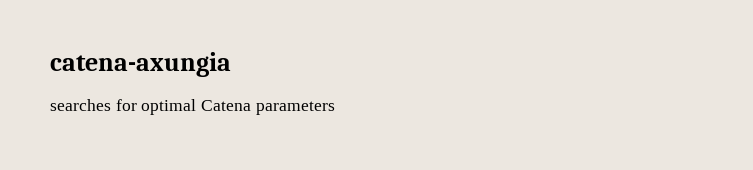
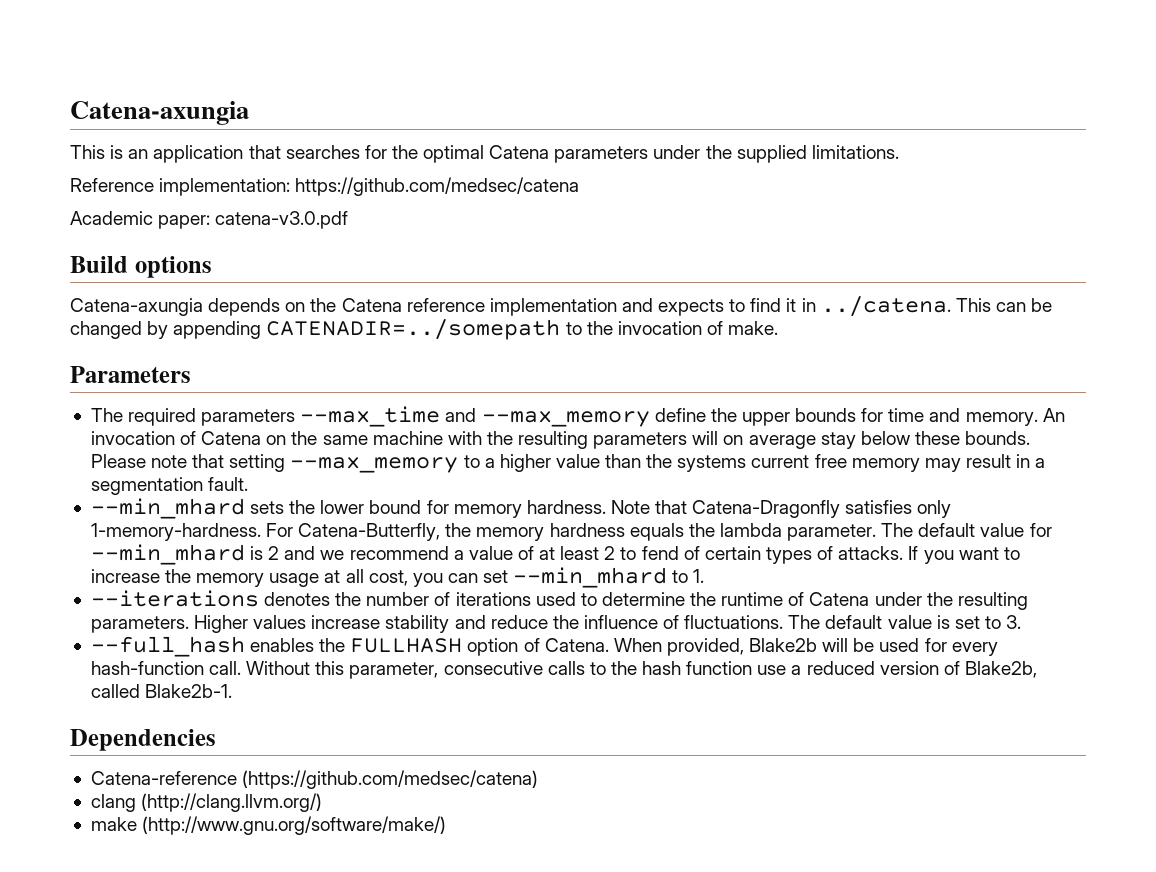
[50,52,231,77] catena-axungia // -> [70,101,249,125] [70,145,281,163] Catena-axungia // This is an application that
(137, 105) none -> [391,145,418,159] the
(335, 108) none -> [653,145,899,163] [70,177,580,196] [70,211,349,229] [70,256,212,278] [70,296,1053,317] [70,319,779,340] [70,366,191,383] [90,406,1065,427] [90,431,1031,449] [90,454,1046,473] [90,477,249,495] [90,498,952,519] [90,523,1052,541] [90,544,1020,565] [90,567,705,588] [90,590,1028,610] [90,615,1022,633] [90,636,998,657] [90,661,1037,679] [90,684,233,698] [70,729,216,751] [90,770,539,789] [90,793,323,812] [90,816,447,835] under the supplied limitations. // Reference implementation: https://github.com/medsec/catena // Academic paper: catena-v3.0.pdf // Build options // Catena-axungia depends on the Catena reference implementation and expects to find it in ../catena. This can be changed by appending CATENADIR=../somepath to the invocation of make. // Parameters // The required parameters --max_time and --max_memory define the upper bounds for time and memory. An invocation of Catena on the same machine with the resulting parameters will on average stay below these bounds. Please note that setting --max_memory to a higher value than the systems current free memory may result in a segmentation fault. // --min_mhard sets the lower bound for memory hardness. Note that Catena-Dragonfly satisfies only 1-memory-hardness. For Catena-Butterfly, the memory hardness equals the lambda parameter. The default value for --min_mhard is 2 and we recommend a value of at least 2 to fend of certain types of attacks. If you want to increase the memory usage at all cost, you can set --min_mhard to 1. // --iterations denotes the number of iterations used to determine the runtime of Catena under the resulting parameters. Higher values increase stability and reduce the influence of fluctuations. The default value is set to 3. // --full_hash enables the FULLHASH option of Catena. When provided, Blake2b will be used for every hash-function call. Without this parameter, consecutive calls to the hash function use a reduced version of Blake2b, called Blake2b-1. // Dependencies // Catena-reference (https://github.com/medsec/catena) // clang (http://clang.llvm.org/) // make (http://www.gnu.org/software/make/)

